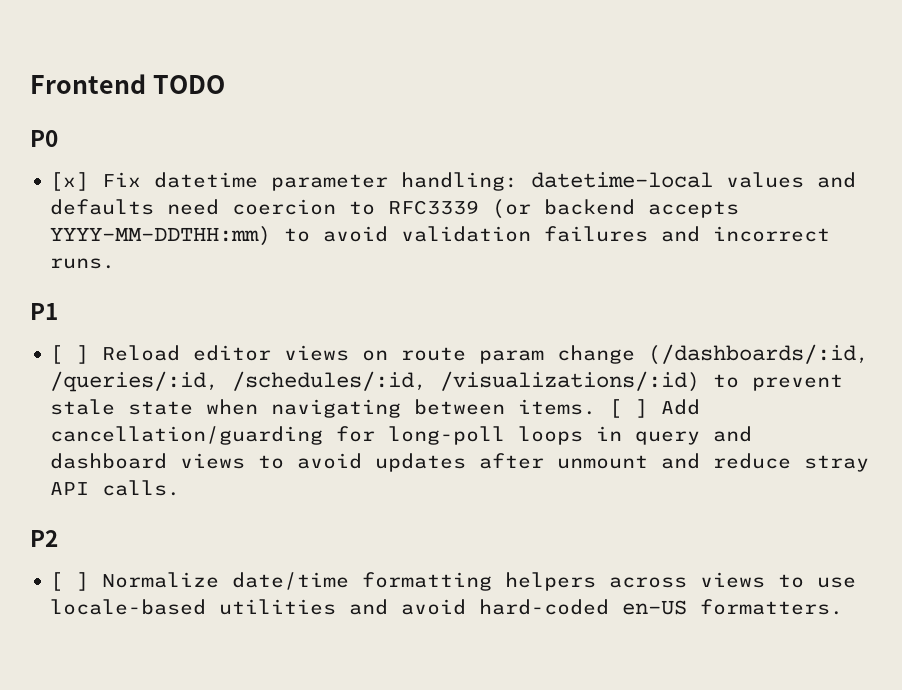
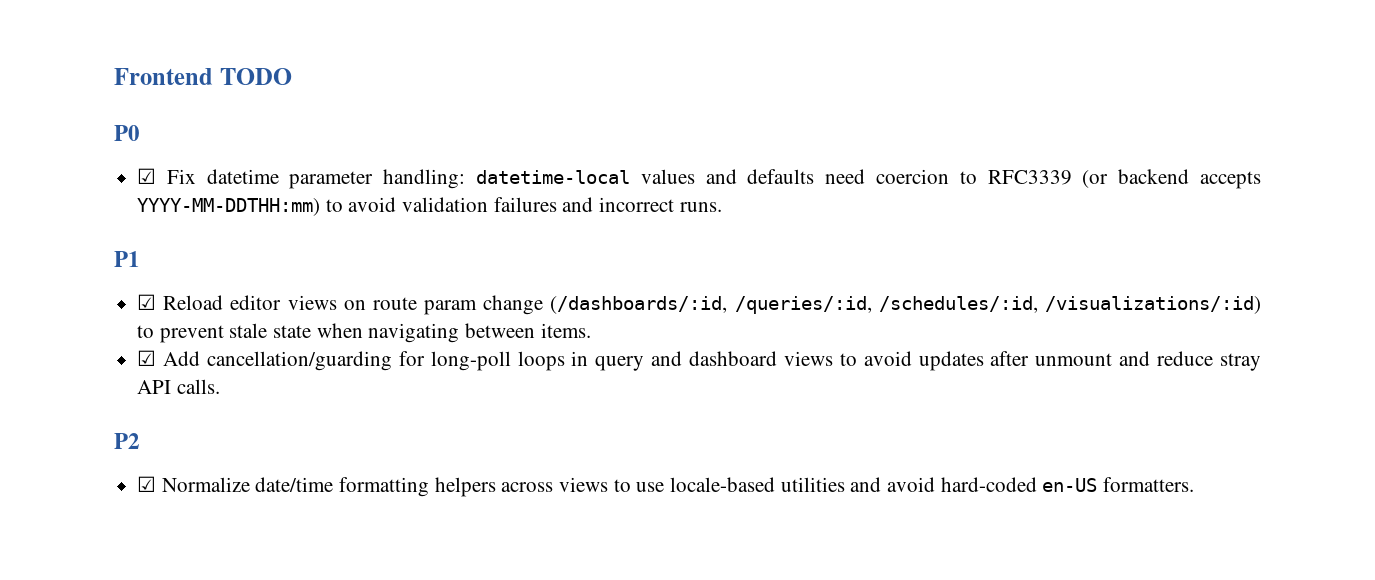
[50,172,90,191] [x] -> [137,168,157,184] ☑
[50,345,90,364] [ ] -> [137,294,157,310] ☑
[609,399,649,418] [ ] -> [137,350,157,366] // ☑
[50,572,90,591] [ ] -> [137,476,157,492] ☑

